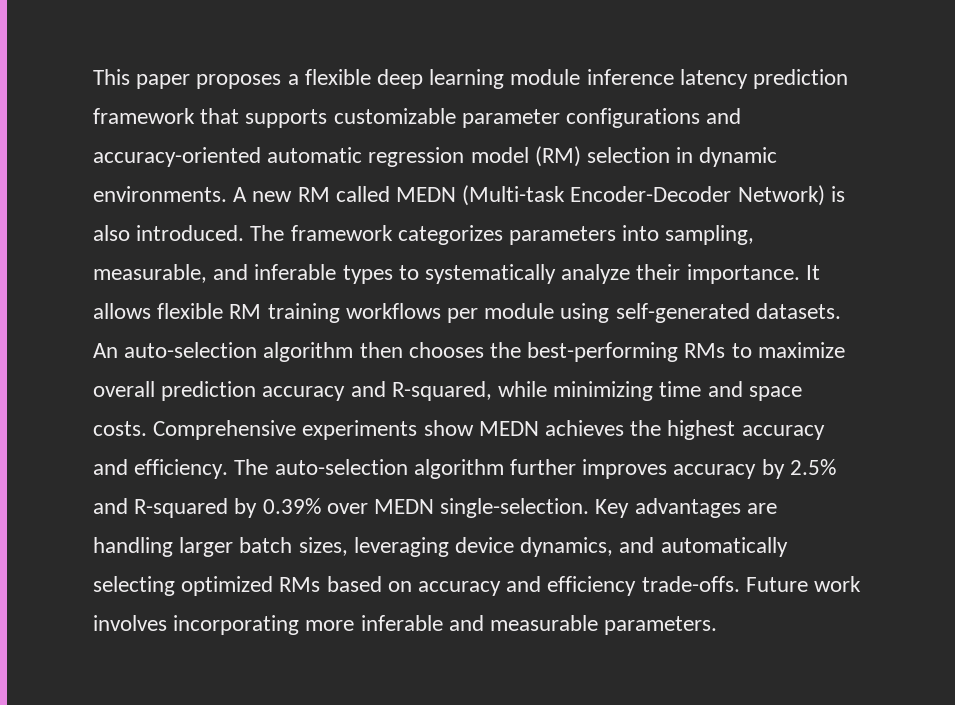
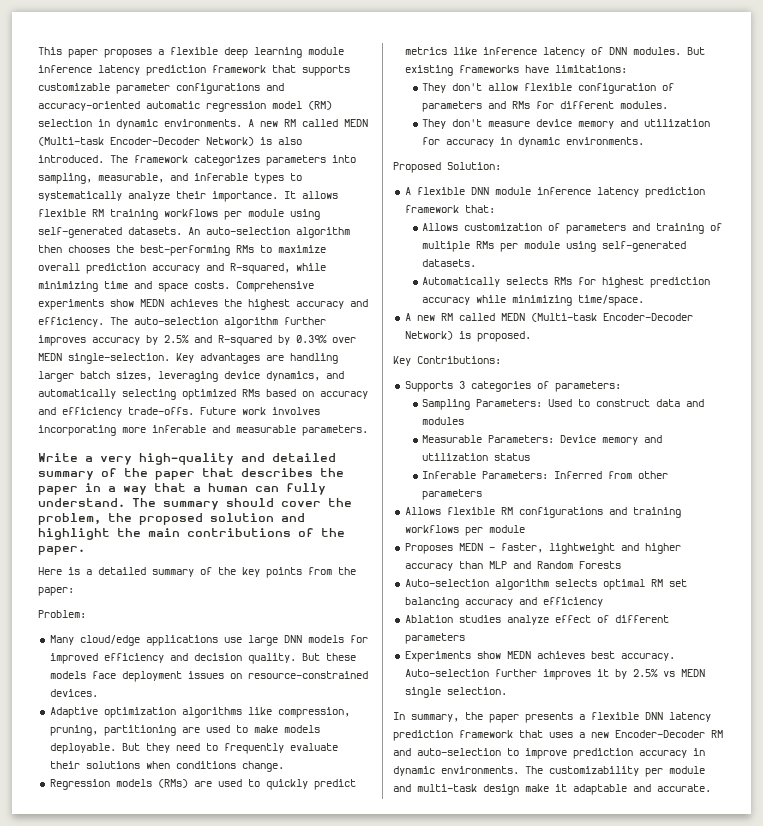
(718, 625) none -> [38,453,336,465] [38,468,344,480] [38,483,326,495] [38,498,352,510] [38,513,305,525] [38,528,345,540] [38,546,85,555] [38,567,356,578] [38,587,74,596] [38,610,86,618] [49,635,368,646] [49,653,356,664] [49,671,368,682] [49,689,98,697] [49,707,350,718] [49,725,320,736] [49,743,338,754] [49,761,284,772] [49,779,356,790] [404,47,705,57] [404,65,627,76] [422,83,675,94] [422,101,669,112] [422,119,711,129] [422,137,645,147] [393,162,501,173] [404,187,705,198] [404,205,495,213] [422,223,723,234] [422,241,687,252] [422,259,477,267] [422,277,711,288] [422,295,645,306] [404,313,693,322] [404,331,531,342] [393,356,501,366] [404,381,621,392] [422,399,705,410] [422,417,465,425] [422,435,663,445] [422,453,531,461] [422,471,669,479] [422,489,483,500] [404,507,681,518] [404,525,525,536] [404,543,681,554] [404,561,621,571] [404,579,687,590] [404,597,603,608] [404,615,669,625] [404,633,465,644] [404,651,675,662] [404,669,705,680] [404,687,507,698] [393,712,711,723] [393,730,723,741] [393,748,705,759] [393,766,705,777] [393,784,711,795] // Write a very high-quality and detailed summary of the paper that describes the paper in a way that a human can fully understand. The summary should cover the problem, the proposed solution and highlight the main contributions of the paper. // Here is a detailed summary of the key points from the paper: // Problem: // Many cloud/edge applications use large DNN models for improved efficiency and decision quality. But these models face deployment issues on resource-constrained devices. // Adaptive optimization algorithms like compression, pruning, partitioning are used to make models deployable. But they need to frequently evaluate their solutions when conditions change. // Regression models (RMs) are used to quickly predict metrics like inference latency of DNN modules. But existing frameworks have limitations: // They don't allow flexible configuration of parameters and RMs for different modules. // They don't measure device memory and utilization for accuracy in dynamic environments. // Proposed Solution: // A flexible DNN module inference latency prediction framework that: // Allows customization of parameters and training of multiple RMs per module using self-generated datasets. // Automatically selects RMs for highest prediction accuracy while minimizing time/space. // A new RM called MEDN (Multi-task Encoder-Decoder Network) is proposed. // Key Contributions: // Supports 3 categories of parameters: // Sampling Parameters: Used to construct data and modules // Measurable Parameters: Device memory and utilization status // Inferable Parameters: Inferred from other parameters // Allows flexible RM configurations and training workflows per module // Proposes MEDN - faster, lightweight and higher accuracy than MLP and Random Forests // Auto-selection algorithm selects optimal RM set balancing accuracy and efficiency // Ablation studies analyze effect of different parameters // Experiments show MEDN achieves best accuracy. Auto-selection further improves it by 2.5% vs MEDN single selection. // In summary, the paper presents a flexible DNN latency prediction framework that uses a new Encoder-Decoder RM and auto-selection to improve prediction accuracy in dynamic environments. The customizability per module and multi-task design make it adaptable and accurate.

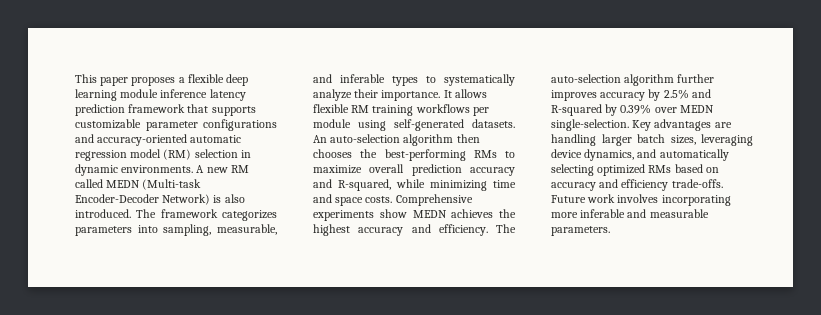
[38,453,336,465] [38,468,344,480] [38,483,326,495] [38,498,352,510] [38,513,305,525] [38,528,345,540] [38,546,85,555] [38,567,356,578] [38,587,74,596] [38,610,86,618] [49,635,368,646] [49,653,356,664] [49,671,368,682] [49,689,98,697] [49,707,350,718] [49,725,320,736] [49,743,338,754] [49,761,284,772] [49,779,356,790] [404,47,705,57] [404,65,627,76] [422,83,675,94] [422,101,669,112] [422,119,711,129] [422,137,645,147] [393,162,501,173] [404,187,705,198] [404,205,495,213] [422,223,723,234] [422,241,687,252] [422,259,477,267] [422,277,711,288] [422,295,645,306] [404,313,693,322] [404,331,531,342] [393,356,501,366] [404,381,621,392] [422,399,705,410] [422,417,465,425] [422,435,663,445] [422,453,531,461] [422,471,669,479] [422,489,483,500] [404,507,681,518] [404,525,525,536] [404,543,681,554] [404,561,621,571] [404,579,687,590] [404,597,603,608] [404,615,669,625] [404,633,465,644] [404,651,675,662] [404,669,705,680] [404,687,507,698] [393,712,711,723] [393,730,723,741] [393,748,705,759] [393,766,705,777] [393,784,711,795] // Write a very high-quality and detailed summary of the paper that describes the paper in a way that a human can fully understand. The summary should cover the problem, the proposed solution and highlight the main contributions of the paper. // Here is a detailed summary of the key points from the paper: // Problem: // Many cloud/edge applications use large DNN models for improved efficiency and decision quality. But these models face deployment issues on resource-constrained devices. // Adaptive optimization algorithms like compression, pruning, partitioning are used to make models deployable. But they need to frequently evaluate their solutions when conditions change. // Regression models (RMs) are used to quickly predict metrics like inference latency of DNN modules. But existing frameworks have limitations: // They don't allow flexible configuration of parameters and RMs for different modules. // They don't measure device memory and utilization for accuracy in dynamic environments. // Proposed Solution: // A flexible DNN module inference latency prediction framework that: // Allows customization of parameters and training of multiple RMs per module using self-generated datasets. // Automatically selects RMs for highest prediction accuracy while minimizing time/space. // A new RM called MEDN (Multi-task Encoder-Decoder Network) is proposed. // Key Contributions: // Supports 3 categories of parameters: // Sampling Parameters: Used to construct data and modules // Measurable Parameters: Device memory and utilization status // Inferable Parameters: Inferred from other parameters // Allows flexible RM configurations and training workflows per module // Proposes MEDN - faster, lightweight and higher accuracy than MLP and Random Forests // Auto-selection algorithm selects optimal RM set balancing accuracy and efficiency // Ablation studies analyze effect of different parameters // Experiments show MEDN achieves best accuracy. Auto-selection further improves it by 2.5% vs MEDN single selection. // In summary, the paper presents a flexible DNN latency prediction framework that uses a new Encoder-Decoder RM and auto-selection to improve prediction accuracy in dynamic environments. The customizability per module and multi-task design make it adaptable and accurate. -> (610, 231) none

